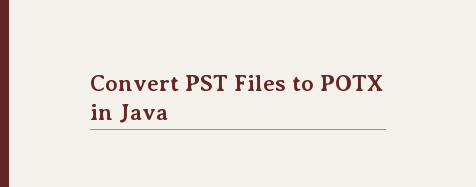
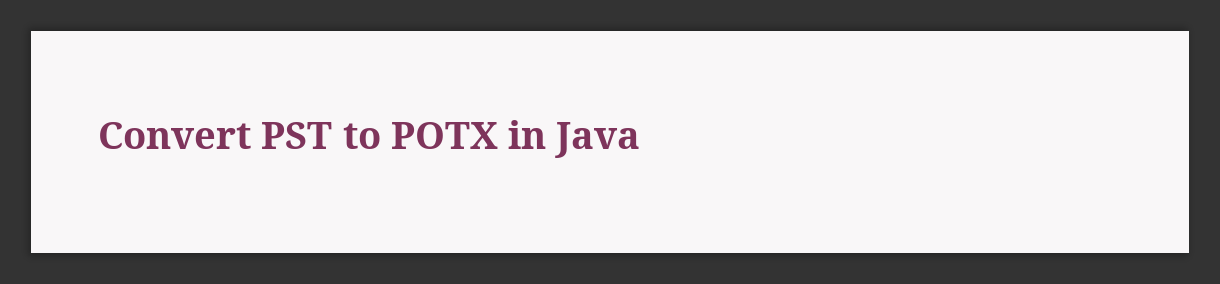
[234,75,287,91] Files -> (333, 135) none

